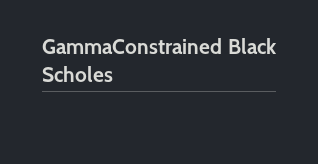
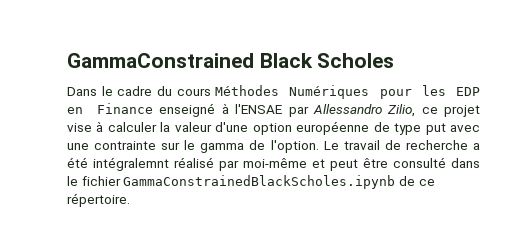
(113, 74) none -> [67,85,480,99] [67,103,480,117] [67,121,480,135] [67,140,480,153] [67,157,480,171] [67,175,435,189] [67,193,130,207] // Dans le cadre du cours Méthodes Numériques pour les EDP en Finance enseigné à l'ENSAE par Allessandro Zilio, ce projet vise à calculer la valeur d'une option européenne de type put avec une contrainte sur le gamma de l'option. Le travail de recherche a été intégralemnt réalisé par moi-même et peut être consulté dans le fichier GammaConstrainedBlackScholes.ipynb de ce répertoire.

